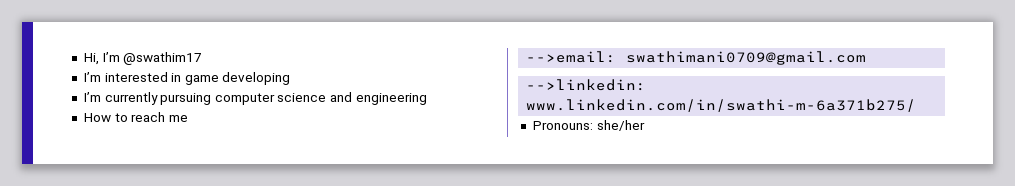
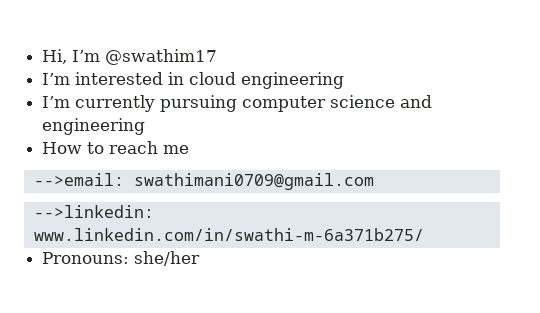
[184,72,291,85] game developing -> [189,72,345,89] cloud engineering

